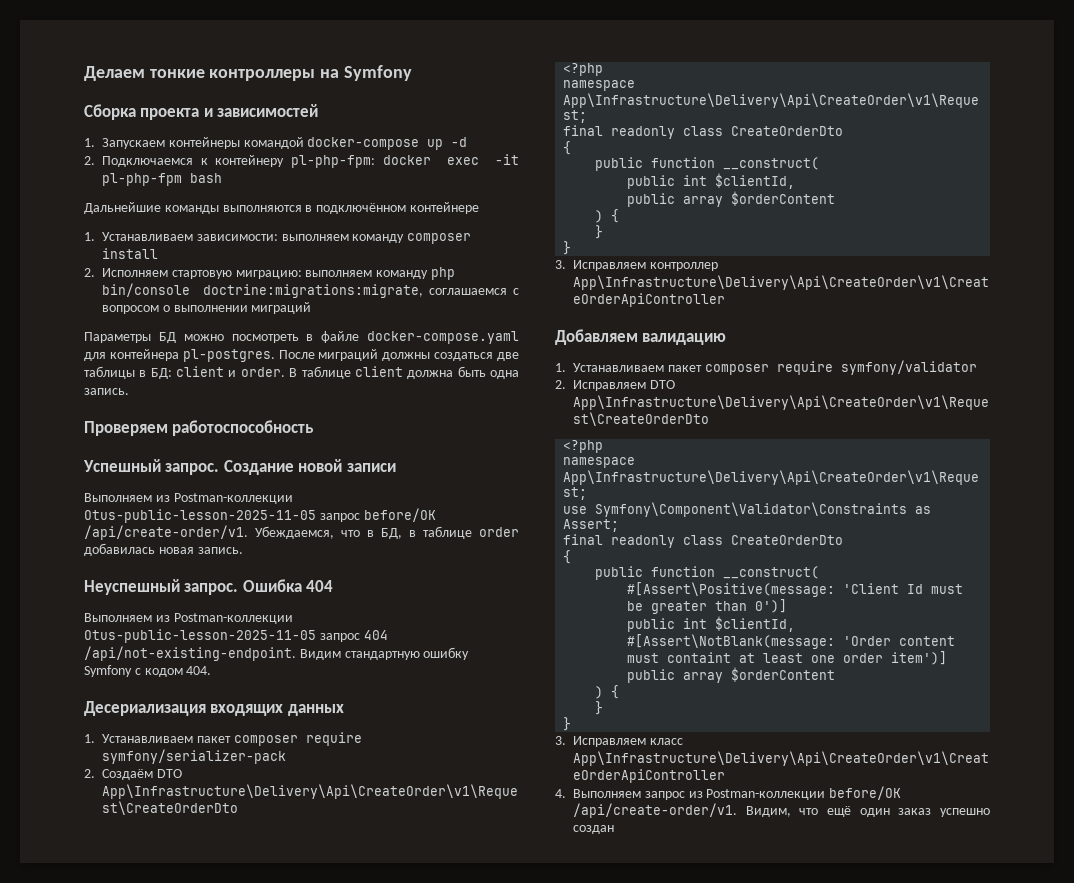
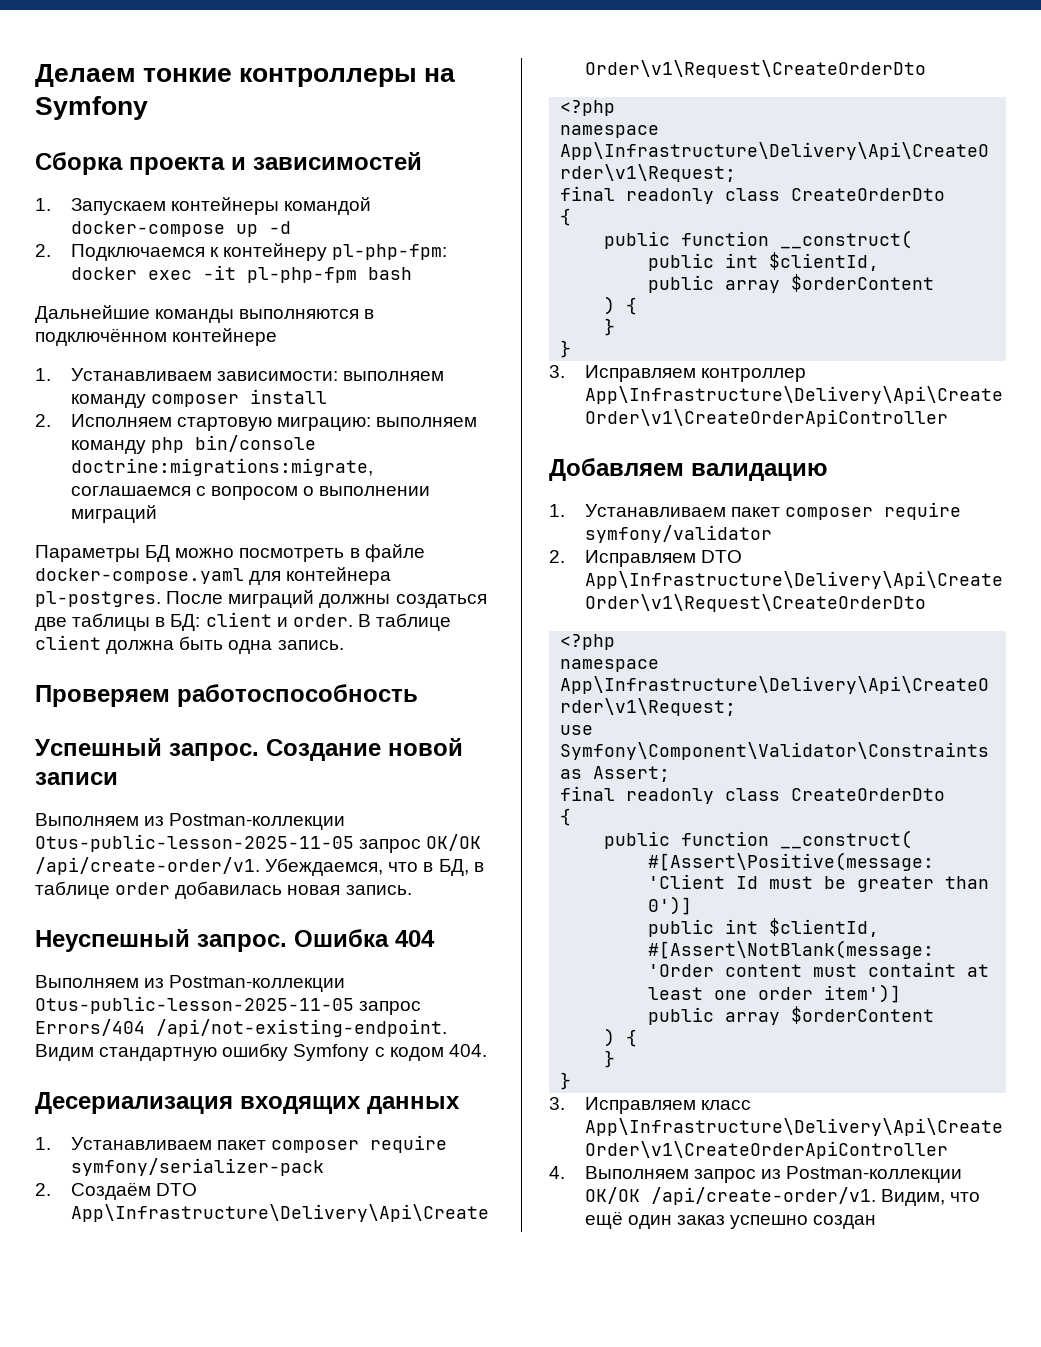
[363,508,436,522] before/OK -> [426,834,482,851] OK/OK
[363,630,388,640] 404 -> [35,1019,145,1036] Errors/404
[829,786,902,800] before/OK -> [584,1187,640,1204] OK/OK

